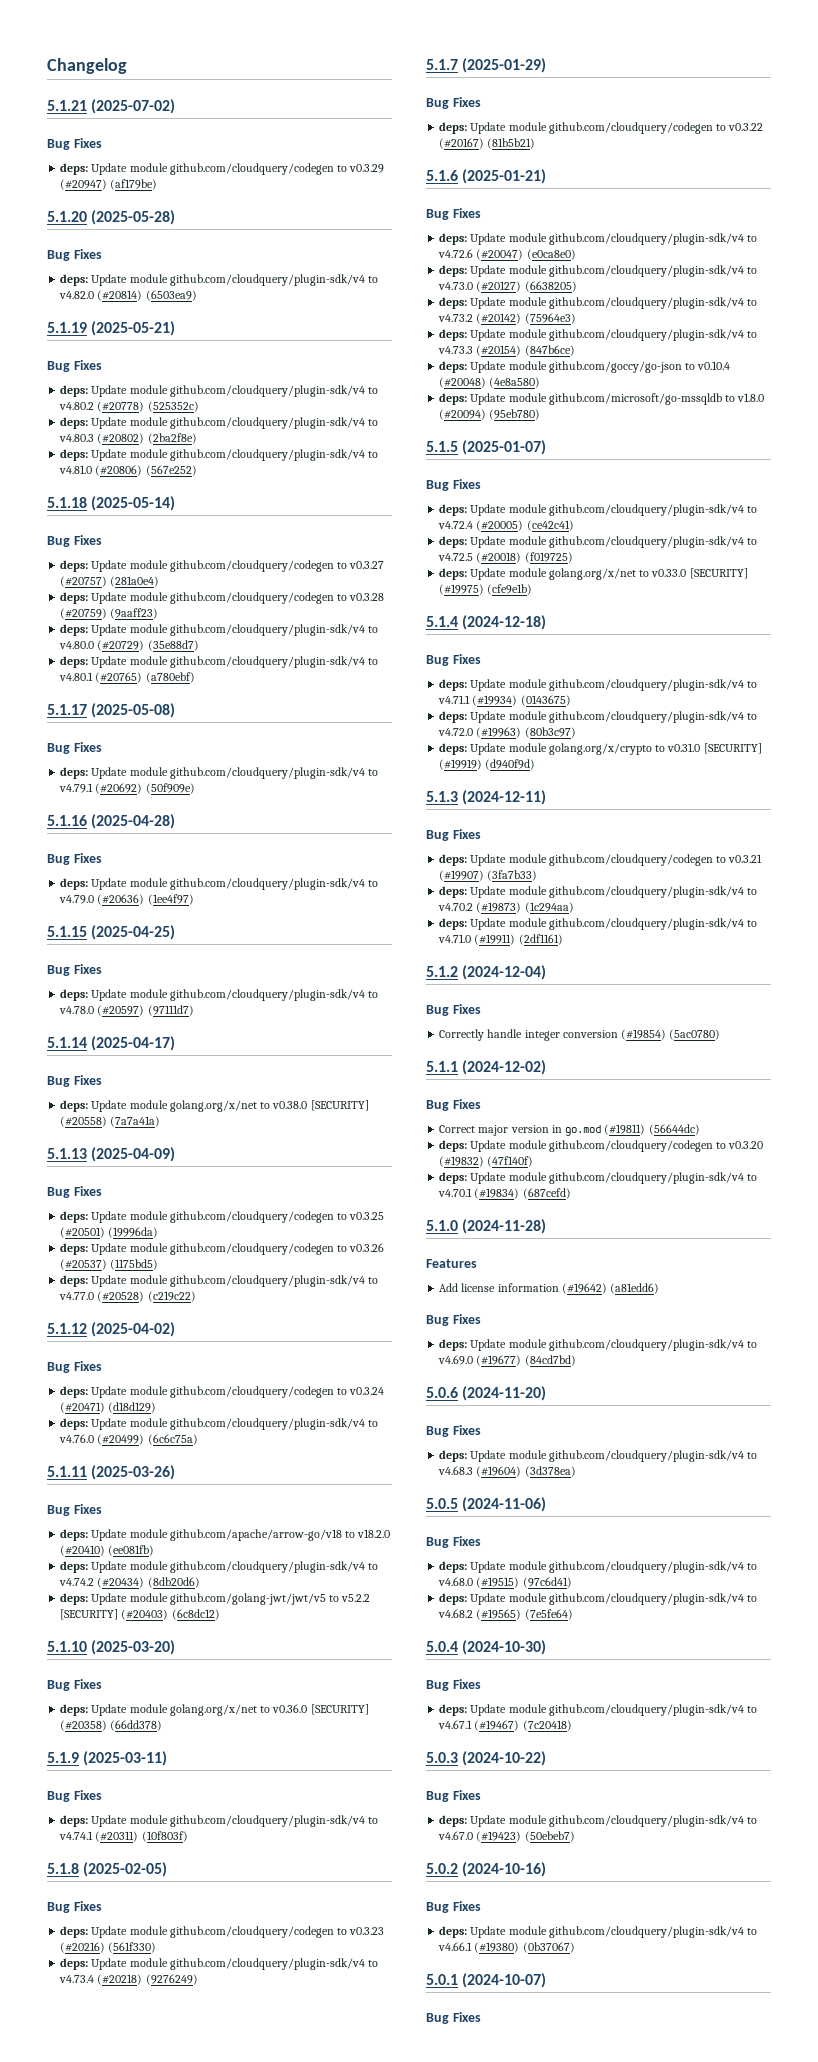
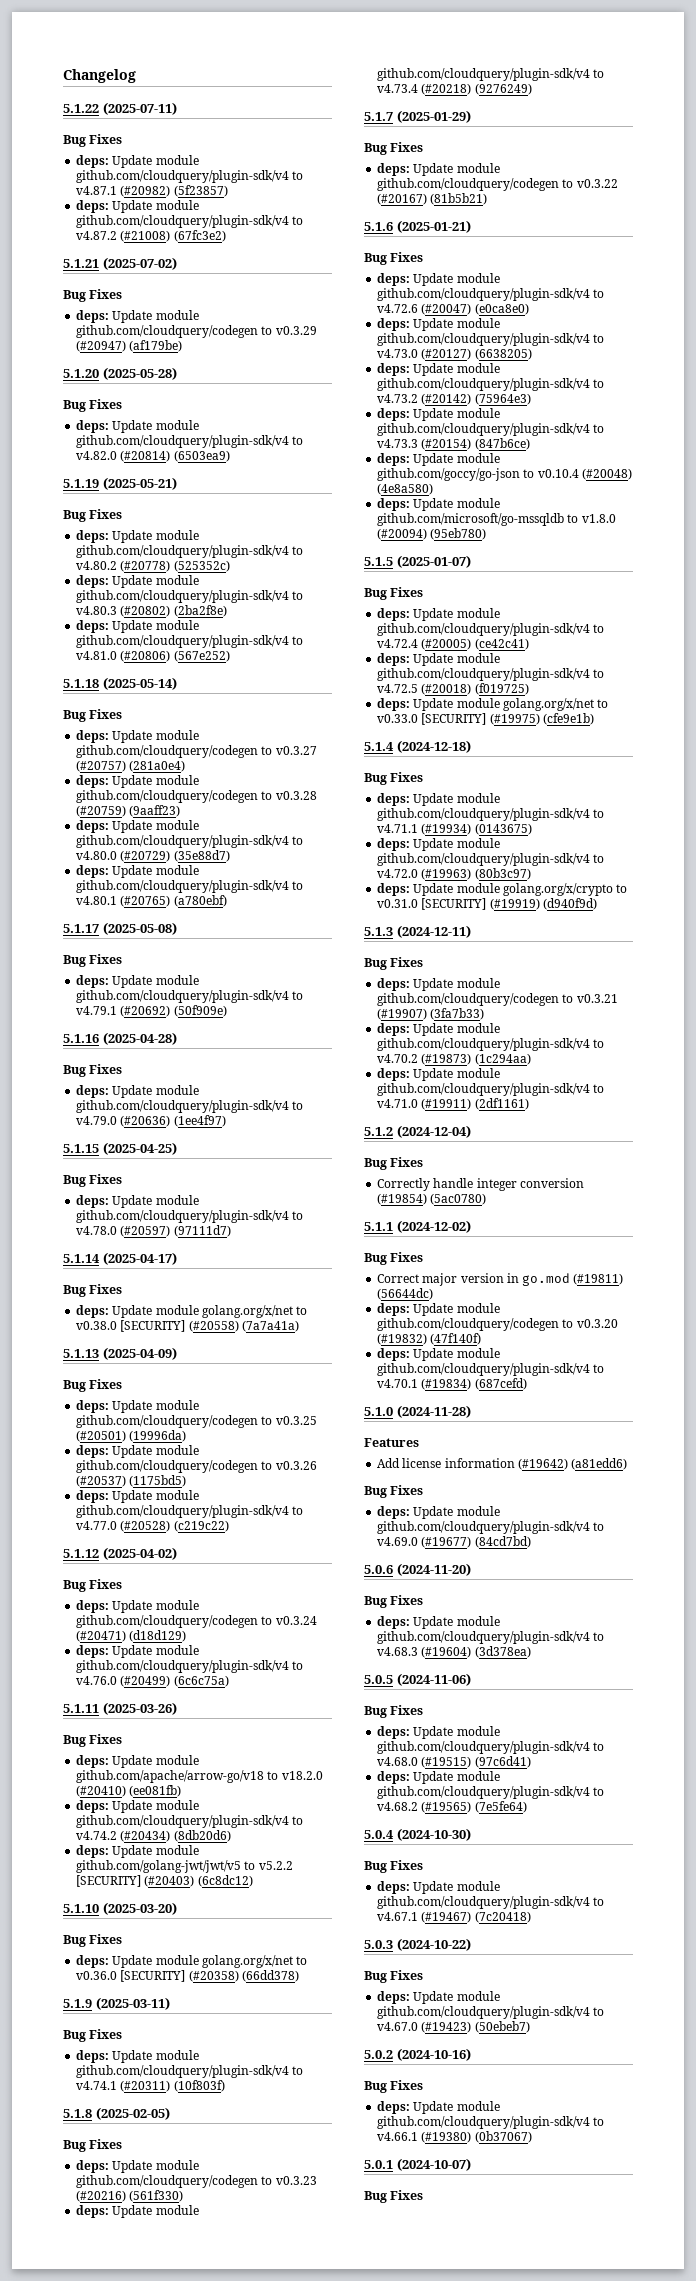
(127, 66) none -> [63,102,177,115] [63,134,123,147] [76,155,199,168] [76,170,304,183] [76,185,228,197] [76,200,199,213] [76,215,304,228] [76,230,226,242] // 5.1.22 (2025-07-11) // Bug Fixes // deps: Update module github.com/cloudquery/plugin-sdk/v4 to v4.87.1 (#20982) (5f23857) // deps: Update module github.com/cloudquery/plugin-sdk/v4 to v4.87.2 (#21008) (67fc3e2)

